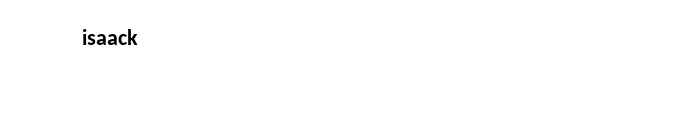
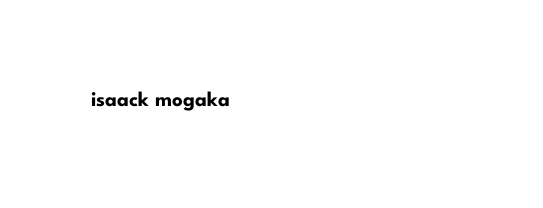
(138, 37) none -> [155,91,230,111] mogaka

